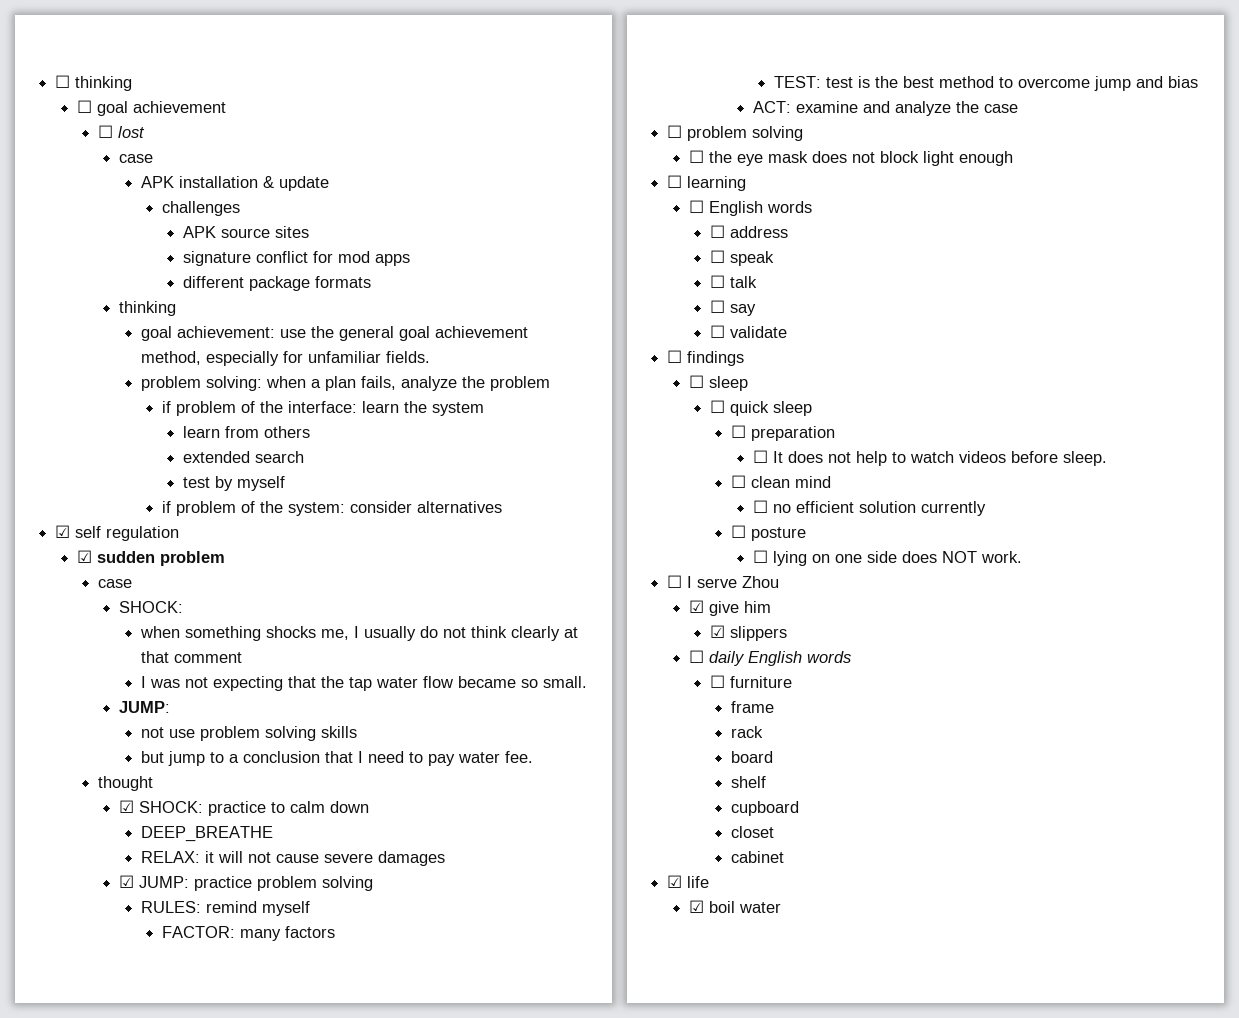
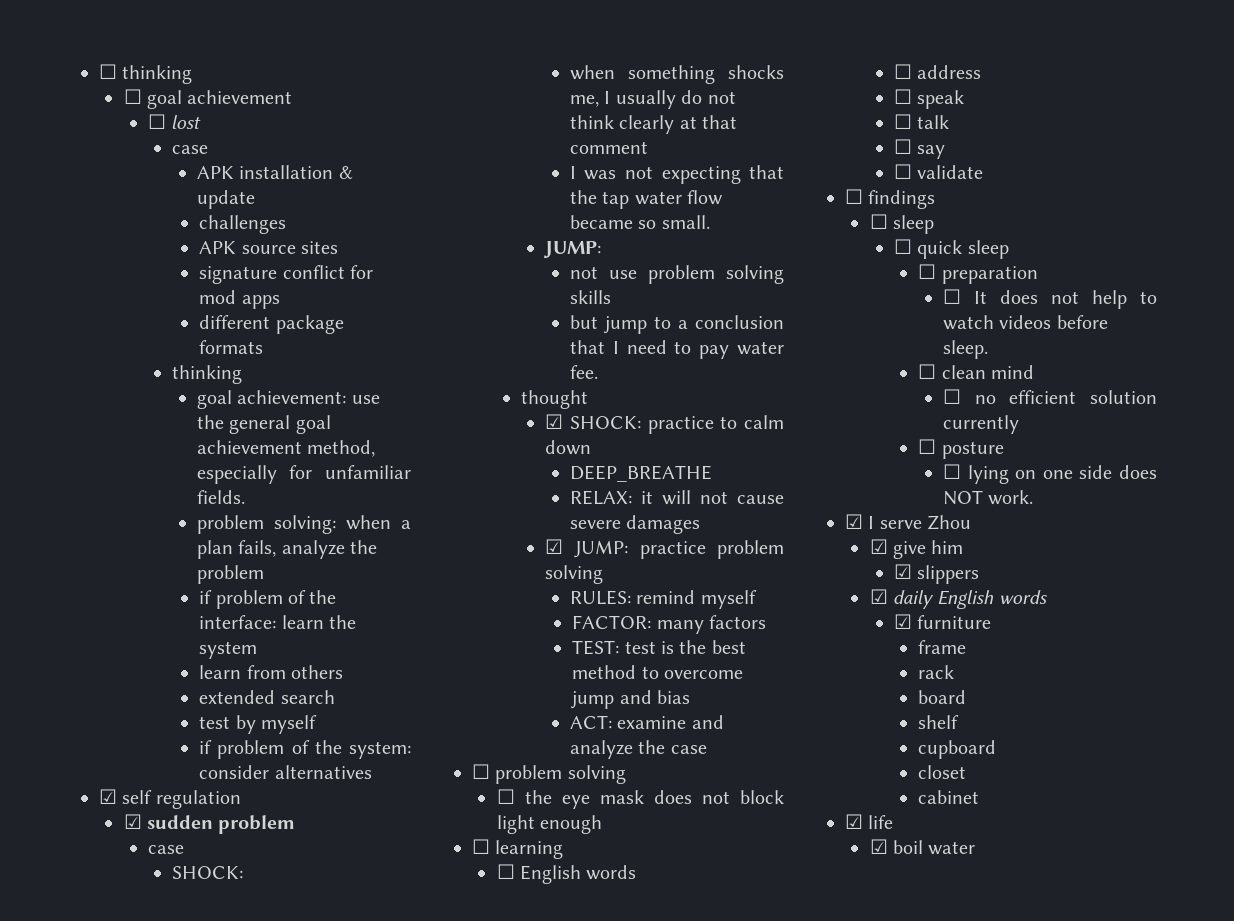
[667,575,683,588] ☐ -> [845,514,863,529] ☑
[688,650,704,663] ☐ -> [869,589,888,604] ☑
[709,675,725,688] ☐ -> [893,614,912,629] ☑

